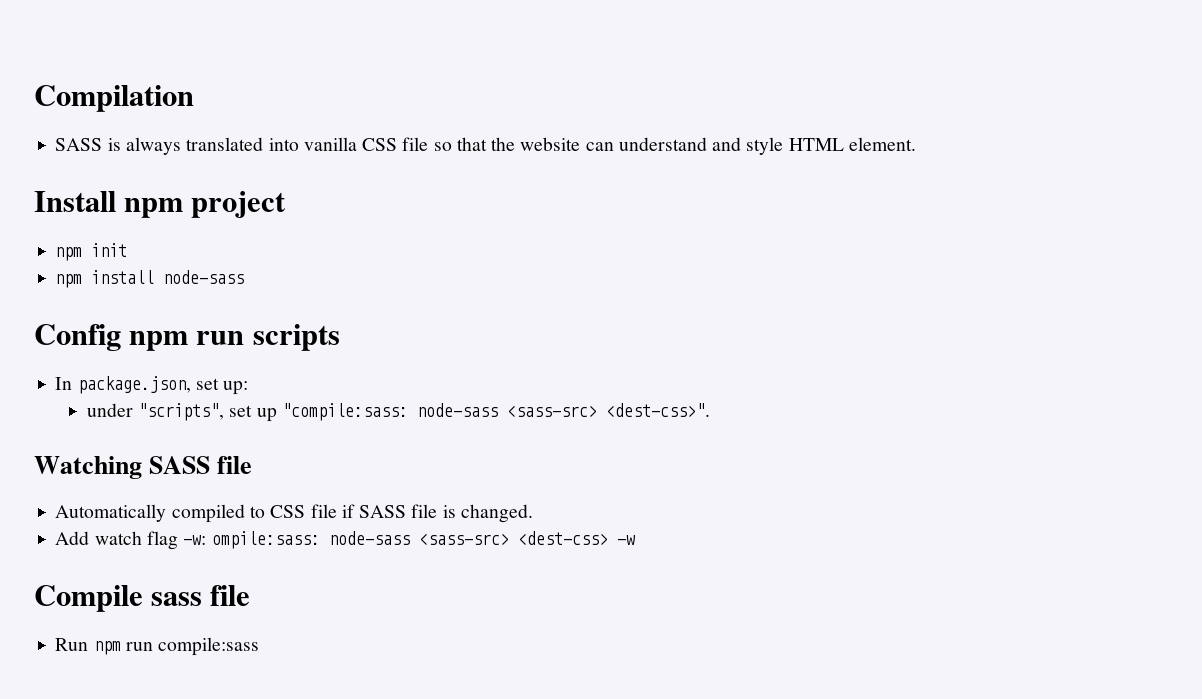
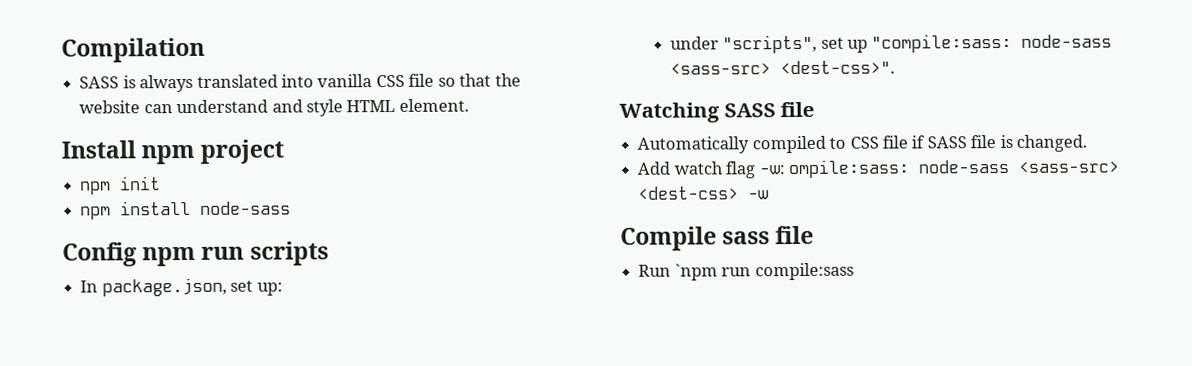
[93,641,121,655] npm -> [674,263,718,281] `npm

